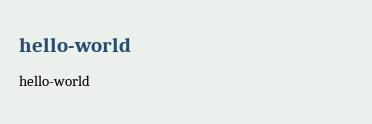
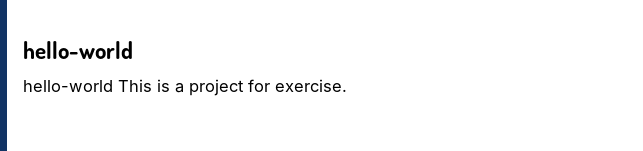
(90, 80) none -> [118,79,347,96] This is a project for exercise.

